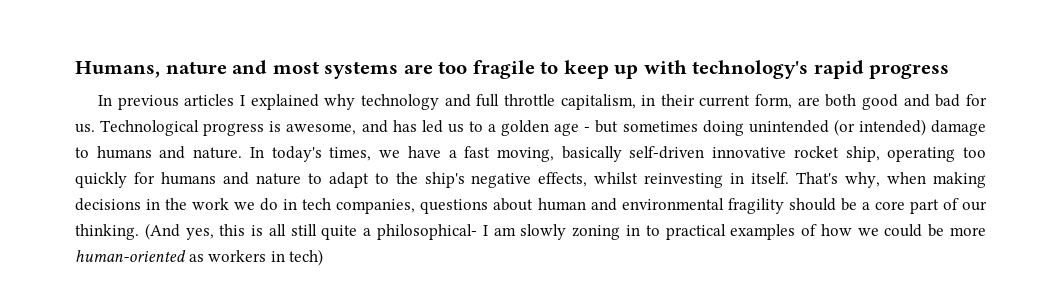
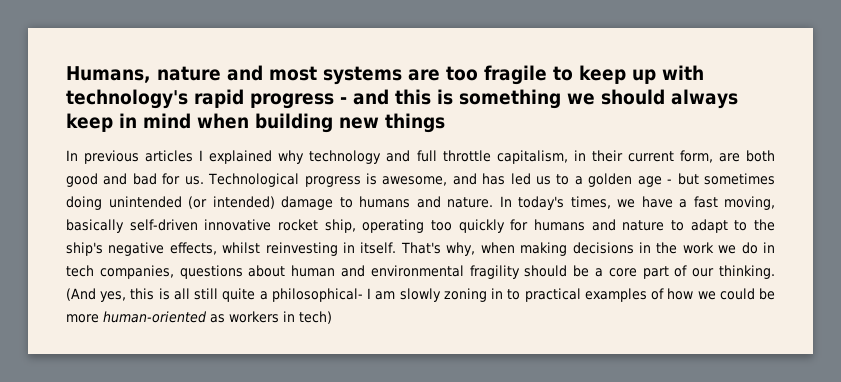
(950, 71) none -> [340,89,738,109] [66,113,445,133] - and this is something we should always keep in mind when building new things

